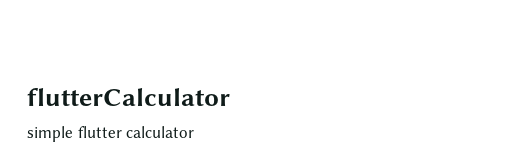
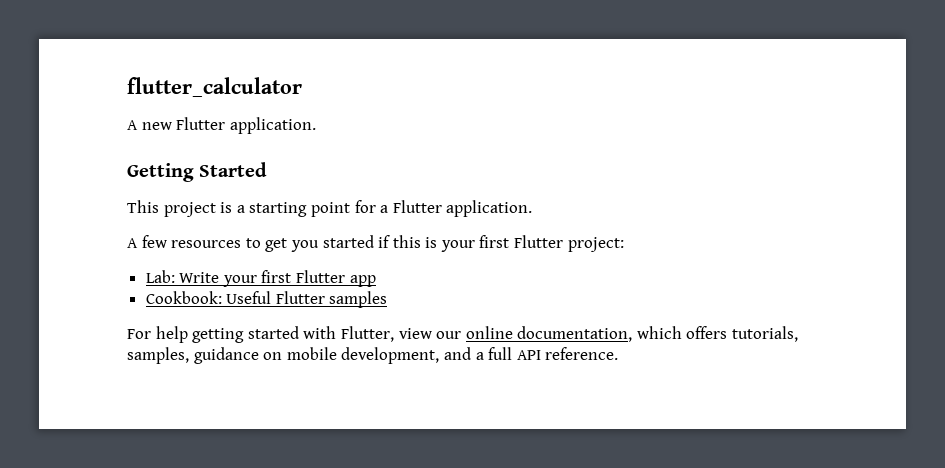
[27,88,230,106] [27,126,195,142] flutterCalculator // simple flutter calculator -> [127,77,302,97] [127,117,316,134] [127,162,268,182] [127,200,533,217] [127,235,624,252] [145,270,376,287] [145,291,388,308] [127,326,799,343] [127,347,619,364] flutter_calculator // A new Flutter application. // Getting Started // This project is a starting point for a Flutter application. // A few resources to get you started if this is your first Flutter project: // Lab: Write your first Flutter app // Cookbook: Useful Flutter samples // For help getting started with Flutter, view our online documentation, which offers tutorials, samples, guidance on mobile development, and a full API reference.

